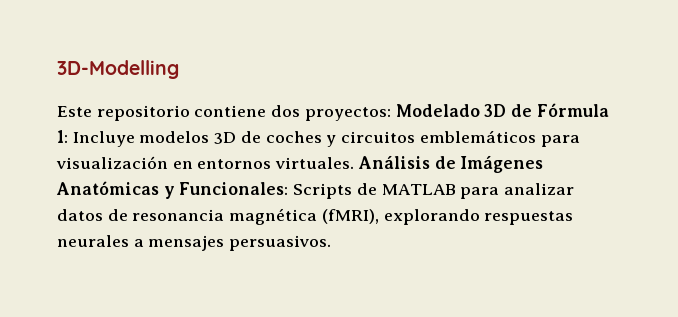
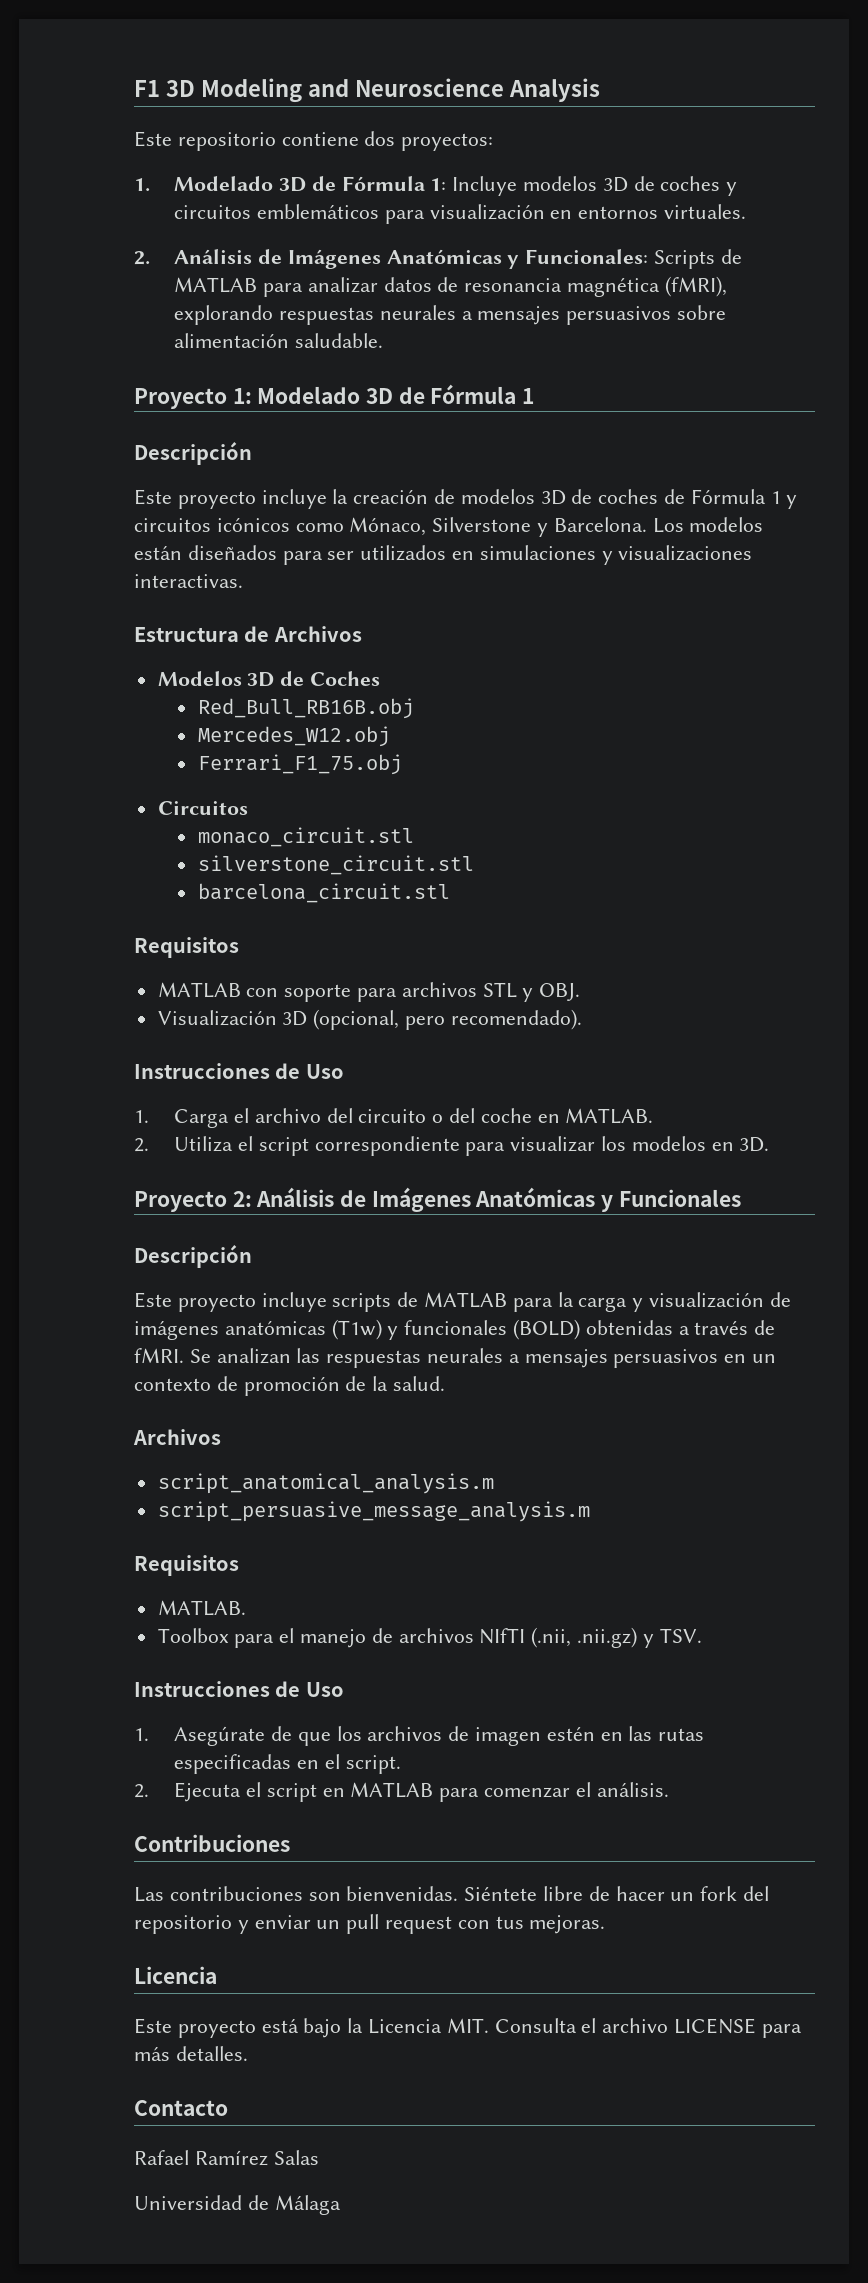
[57,60,179,79] 3D-Modelling -> [134,78,600,103] F1 3D Modeling and Neuroscience Analysis
(391, 114) none -> [134,178,150,192] // 1.
(355, 163) none -> [134,251,150,265] // 2.
[229,235,332,251] persuasivos. -> [566,305,726,325] [174,333,383,348] [134,384,535,409] [134,442,252,465] [134,489,798,509] [134,517,764,537] [134,545,753,565] [134,574,243,588] [134,626,362,642] [157,671,381,687] [197,698,414,719] [197,726,390,747] [197,754,402,775] [157,801,248,815] [197,827,414,847] [197,855,474,875] [197,883,450,903] [134,937,239,958] [157,982,581,1002] [157,1009,582,1030] [134,1063,344,1079] [134,1108,654,1128] [134,1136,770,1156] [134,1187,741,1212] [134,1245,252,1268] [134,1292,791,1312] [134,1319,776,1340] [134,1348,777,1368] [134,1376,446,1396] [133,1429,221,1445] [157,1473,494,1494] [157,1501,590,1522] [134,1555,239,1576] [157,1600,246,1616] [157,1627,702,1648] [134,1681,344,1697] [134,1726,705,1746] [174,1754,401,1774] [134,1782,669,1802] [134,1834,290,1852] [134,1886,770,1902] [134,1914,606,1934] [134,1966,217,1984] [134,2018,802,2038] [134,2046,248,2061] [134,2100,228,2116] [134,2150,319,2166] [134,2195,341,2215] persuasivos sobre alimentación saludable. // Proyecto 1: Modelado 3D de Fórmula 1 // Descripción // Este proyecto incluye la creación de modelos 3D de coches de Fórmula 1 y circuitos icónicos como Mónaco, Silverstone y Barcelona. Los modelos están diseñados para ser utilizados en simulaciones y visualizaciones interactivas. // Estructura de Archivos // Modelos 3D de Coches // Red_Bull_RB16B.obj // Mercedes_W12.obj // Ferrari_F1_75.obj // Circuitos // monaco_circuit.stl // silverstone_circuit.stl // barcelona_circuit.stl // Requisitos // MATLAB con soporte para archivos STL y OBJ. // Visualización 3D (opcional, pero recomendado). // Instrucciones de Uso // 1. Carga el archivo del circuito o del coche en MATLAB. // 2. Utiliza el script correspondiente para visualizar los modelos en 3D. // Proyecto 2: Análisis de Imágenes Anatómicas y Funcionales // Descripción // Este proyecto incluye scripts de MATLAB para la carga y visualización de imágenes anatómicas (T1w) y funcionales (BOLD) obtenidas a través de fMRI. Se analizan las respuestas neurales a mensajes persuasivos en un contexto de promoción de la salud. // Archivos // script_anatomical_analysis.m // script_persuasive_message_analysis.m // Requisitos // MATLAB. // Toolbox para el manejo de archivos NIfTI (.nii, .nii.gz) y TSV. // Instrucciones de Uso // 1. Asegúrate de que los archivos de imagen estén en las rutas especificadas en el script. // 2. Ejecuta el script en MATLAB para comenzar el análisis. // Contribuciones // Las contribuciones son bienvenidas. Siéntete libre de hacer un fork del repositorio y enviar un pull request con tus mejoras. // Licencia // Este proyecto está bajo la Licencia MIT. Consulta el archivo LICENSE para más detalles. // Contacto // Rafael Ramírez Salas // Universidad de Málaga

